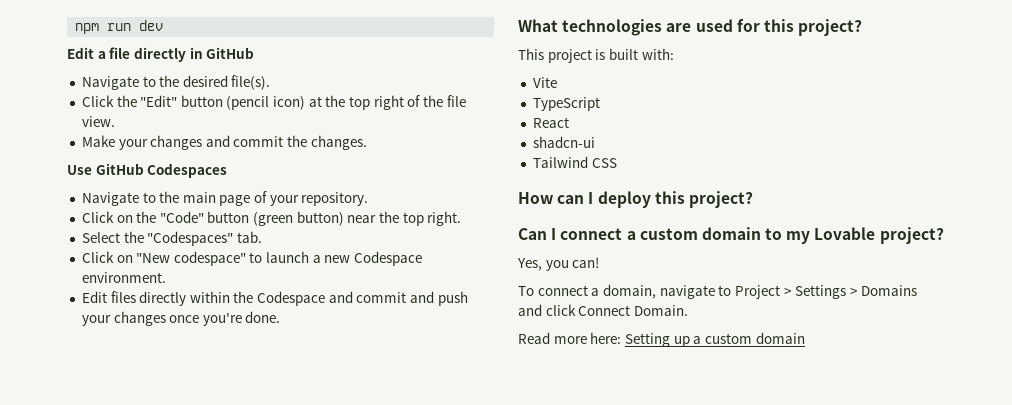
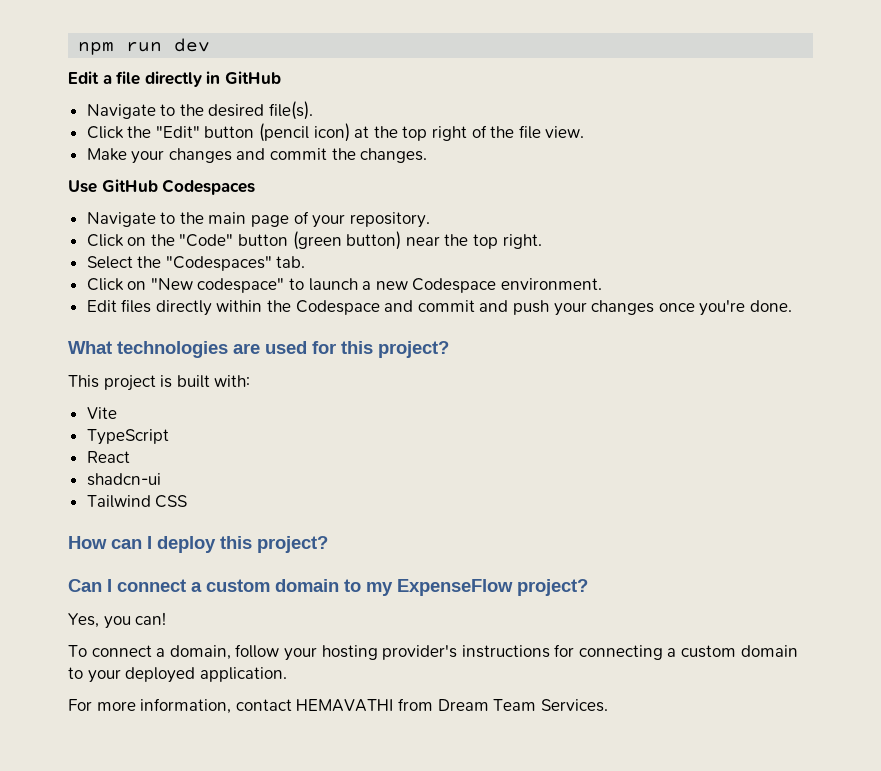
[814,227,876,240] Lovable -> [397,579,513,596] ExpenseFlow
[659,285,918,299] [518,304,688,316] [518,332,805,347] navigate to Project > Settings > Domains and click Connect Domain. // Read more here: Setting up a custom domain -> [235,644,798,661] [68,667,287,683] [68,698,608,714] follow your hosting provider's instructions for connecting a custom domain to your deployed application. // For more information, contact HEMAVATHI from Dream Team Services.

